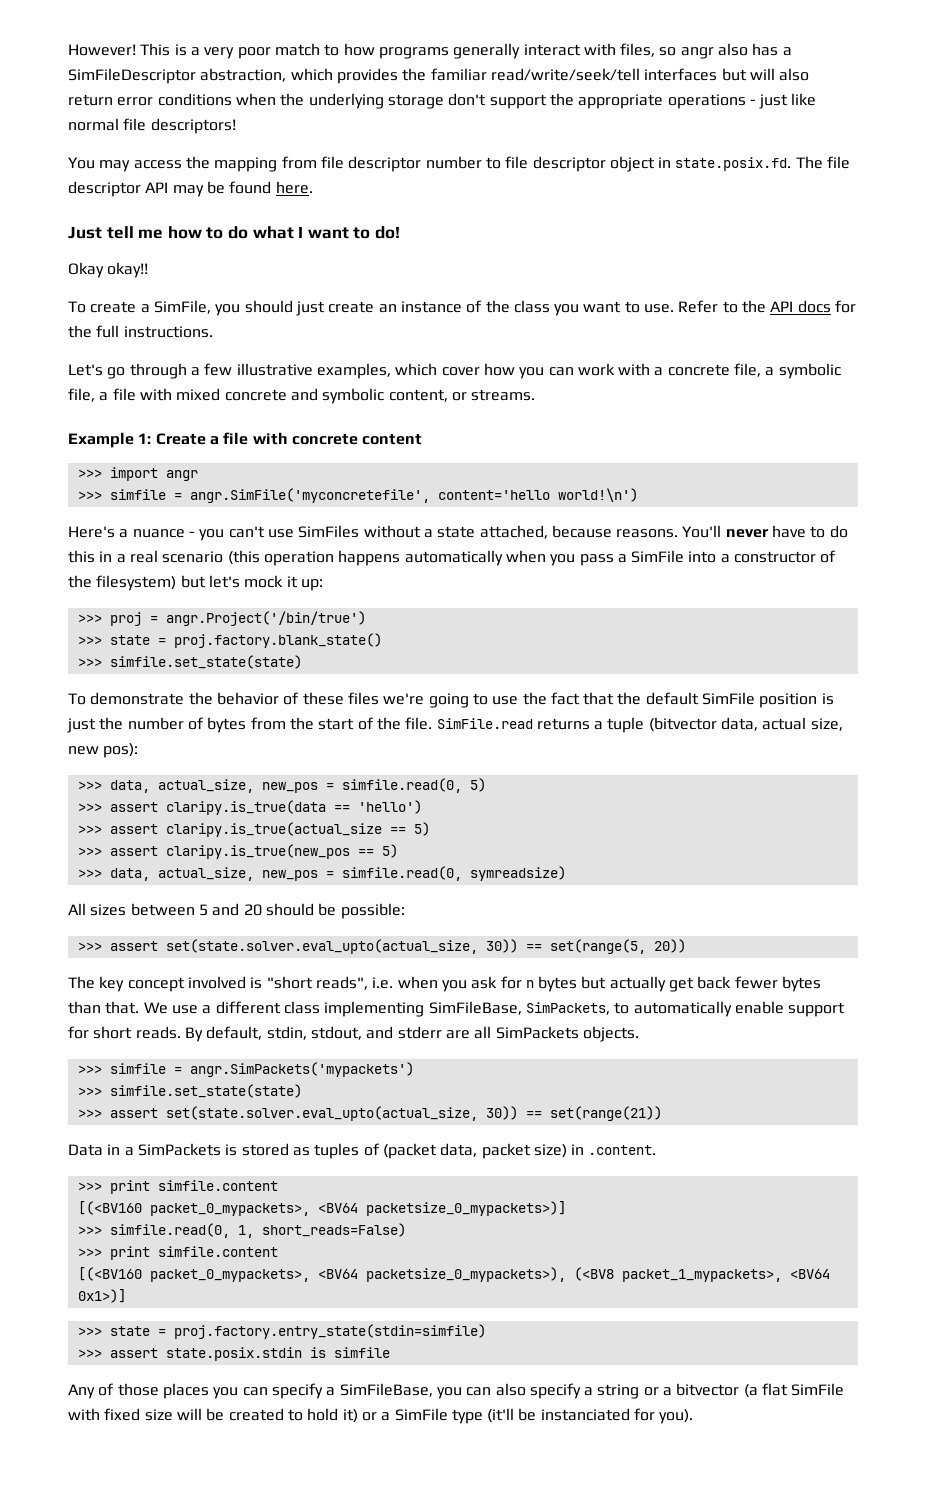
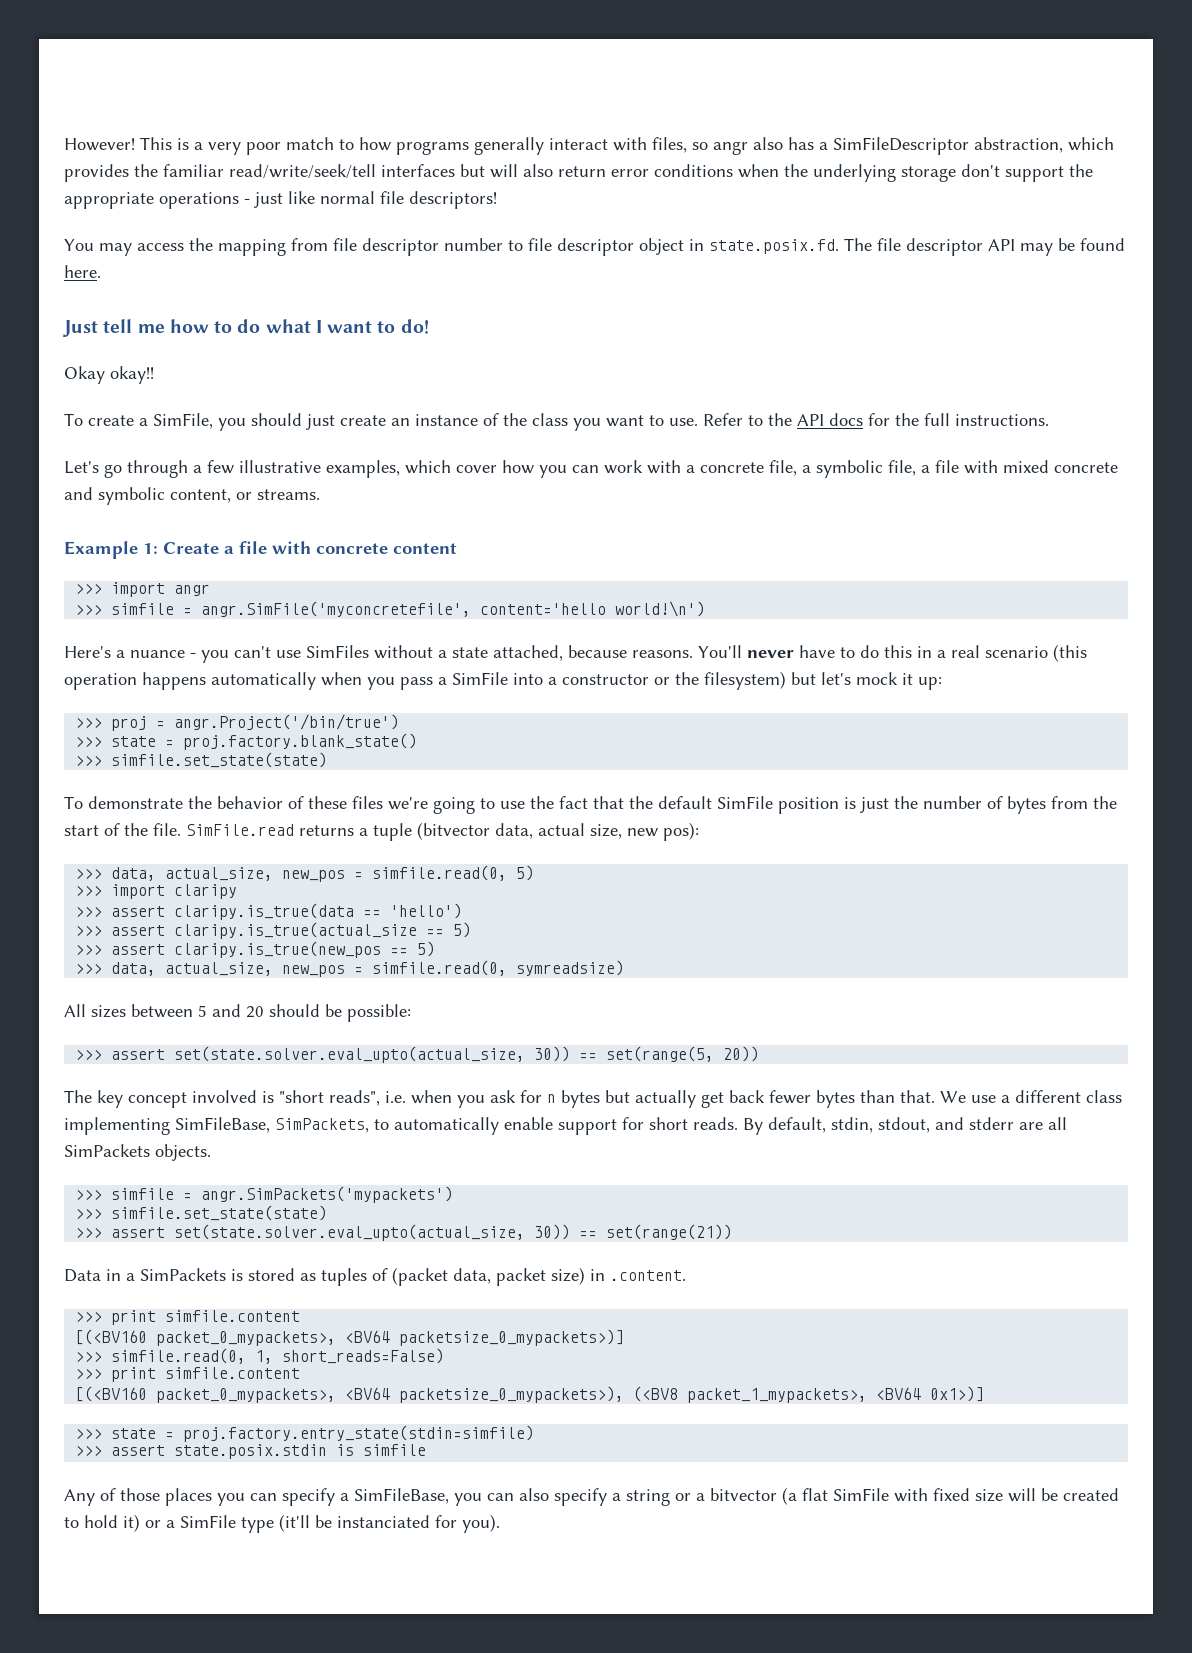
[820,550,837,563] of -> [654,677,670,685] or
(486, 785) none -> [75,884,238,899] // >>> import claripy

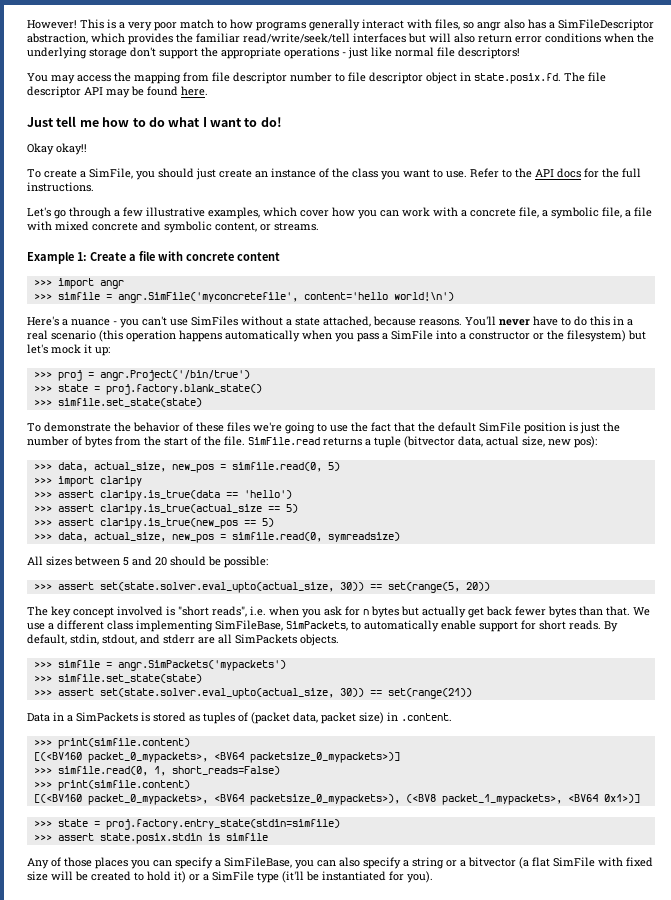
[111,1310,301,1325] print simfile.content -> [57,738,190,749] print(simfile.content)
[111,1367,301,1382] print simfile.content -> [57,780,190,791] print(simfile.content)
[337,1515,430,1528] instanciated -> [322,871,386,881] instantiated

